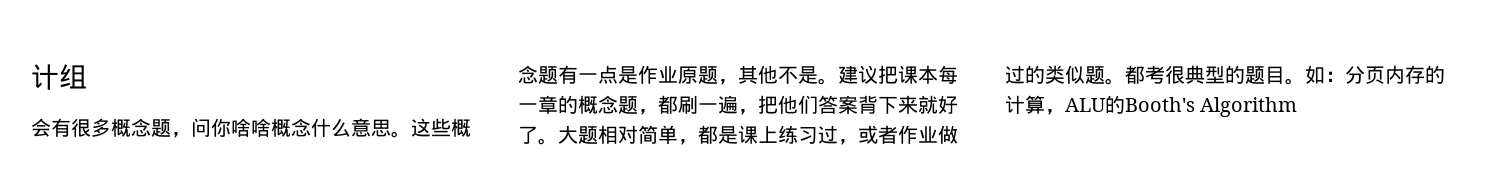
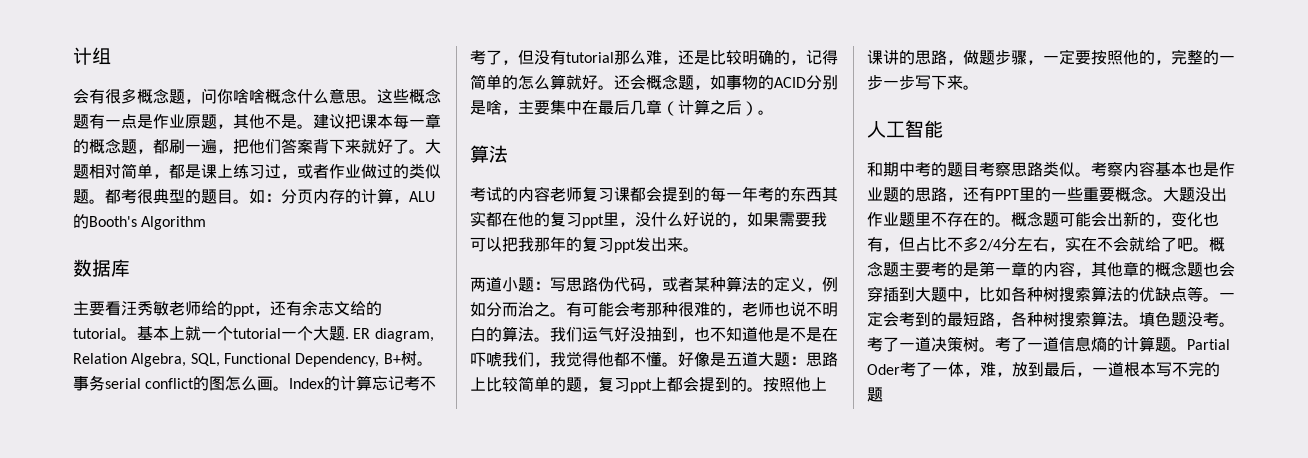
(1298, 107) none -> [73,259,130,277] [73,300,382,317] [73,326,434,342] [73,351,433,367] [73,375,437,391] [470,50,838,65] [470,74,838,90] [470,99,774,116] [470,145,508,163] [470,186,838,202] [470,211,827,228] [470,236,699,253] [470,276,838,292] [470,301,838,317] [470,326,838,342] [470,351,838,367] [470,376,827,393] [867,49,1235,65] [867,75,979,90] [867,120,943,138] [867,161,1235,177] [867,186,1227,202] [867,211,1219,227] [867,236,1225,252] [867,261,1235,277] [867,286,1235,302] [867,311,1235,327] [867,336,1230,352] [867,361,1220,377] [867,387,883,402] // 数据库 // 主要看汪秀敏老师给的ppt，还有余志文给的tutorial。基本上就一个tutorial一个大题. ER diagram, Relation Algebra, SQL, Functional Dependency, B+树。事务serial conflict的图怎么画。Index的计算忘记考不考了，但没有tutorial那么难，还是比较明确的，记得简单的怎么算就好。还会概念题，如事物的ACID分别是啥，主要集中在最后几章（计算之后）。 // 算法 // 考试的内容老师复习课都会提到的每一年考的东西其实都在他的复习ppt里，没什么好说的，如果需要我可以把我那年的复习ppt发出来。 // 两道小题：写思路伪代码，或者某种算法的定义，例如分而治之。有可能会考那种很难的，老师也说不明白的算法。我们运气好没抽到，也不知道他是不是在吓唬我们，我觉得他都不懂。好像是五道大题：思路上比较简单的题，复习ppt上都会提到的。按照他上课讲的思路，做题步骤，一定要按照他的，完整的一步一步写下来。 // 人工智能 // 和期中考的题目考察思路类似。考察内容基本也是作业题的思路，还有PPT里的一些重要概念。大题没出作业题里不存在的。概念题可能会出新的，变化也有，但占比不多2/4分左右，实在不会就给了吧。概念题主要考的是第一章的内容，其他章的概念题也会穿插到大题中，比如各种树搜索算法的优缺点等。一定会考到的最短路，各种树搜索算法。填色题没考。考了一道决策树。考了一道信息熵的计算题。Partial Oder考了一体，难，放到最后，一道根本写不完的题

